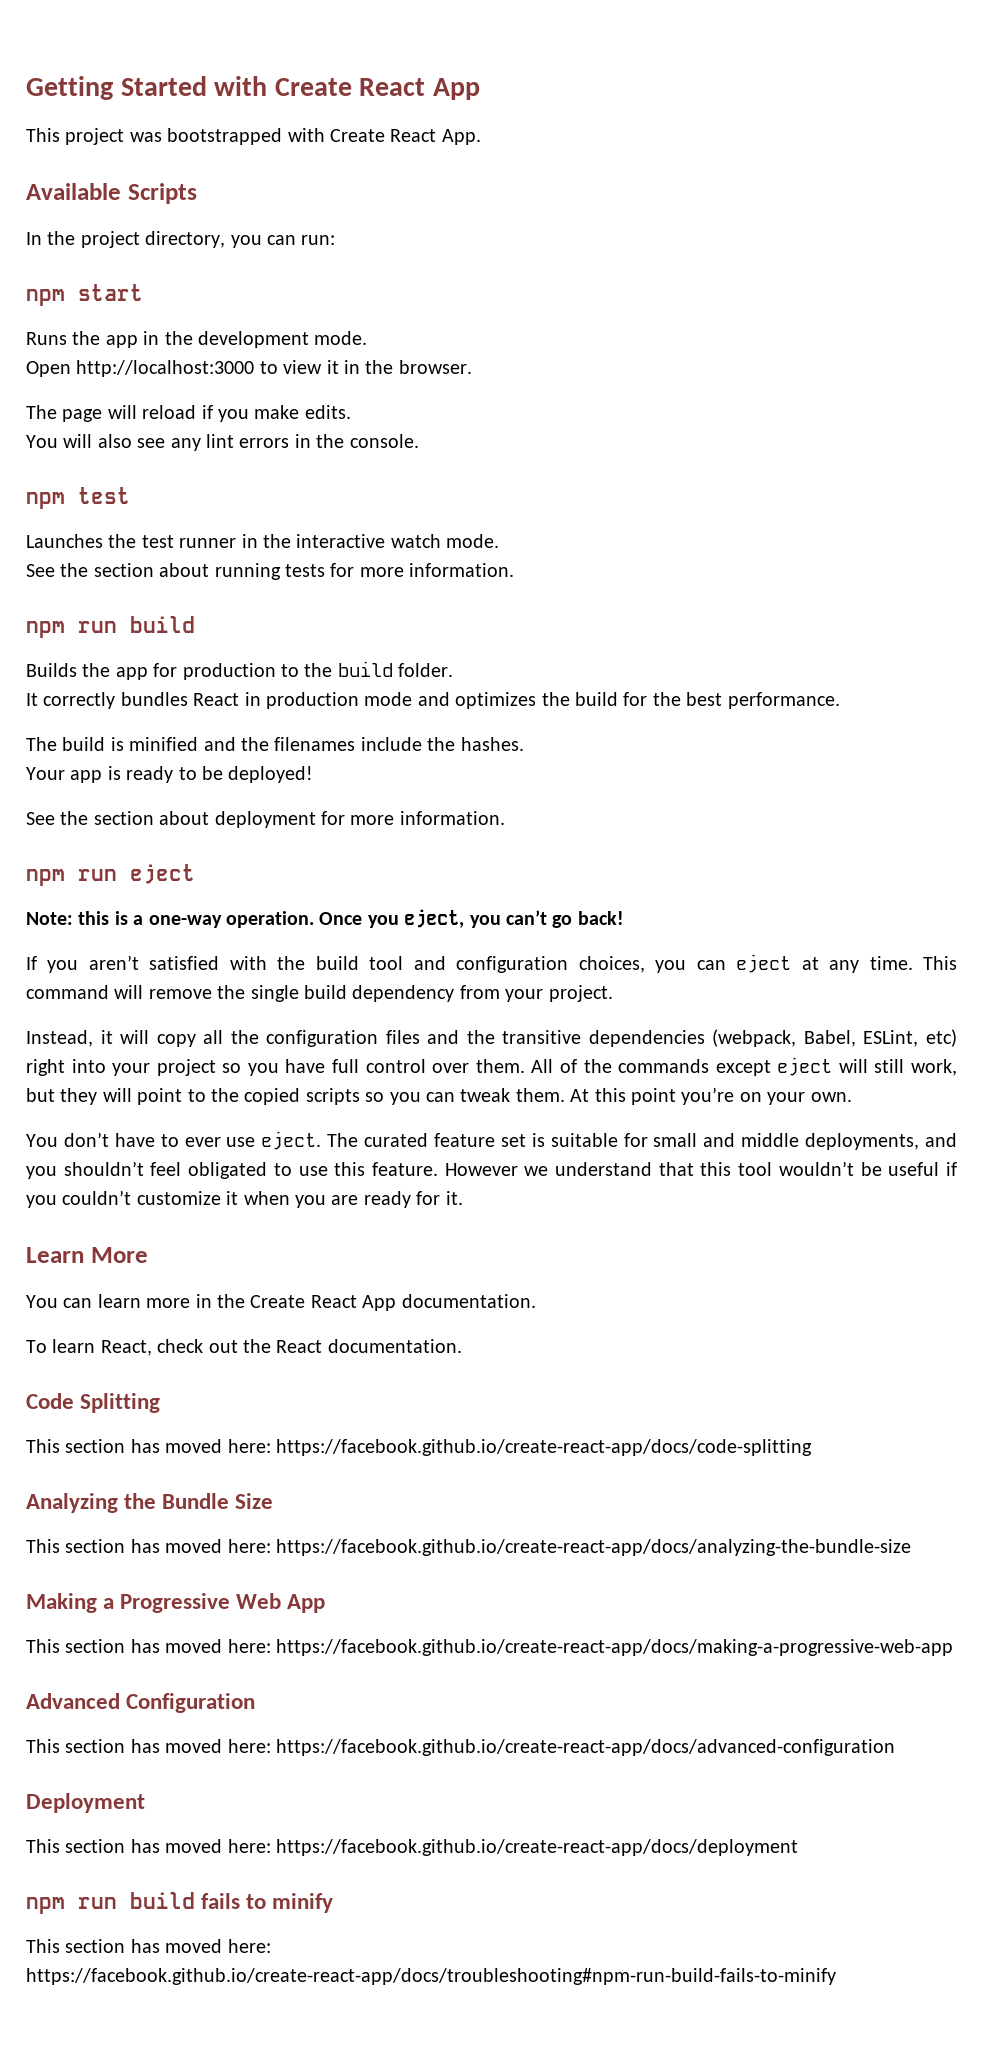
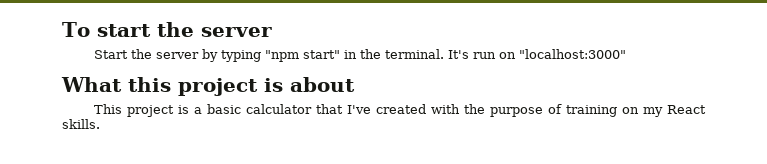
[26,76,480,100] [26,128,481,145] [26,183,197,204] [26,231,336,248] [26,284,143,306] [26,331,368,348] [26,360,472,377] [26,405,351,422] [26,434,419,451] [26,487,130,509] [26,534,500,548] [26,563,515,580] [26,616,195,638] [26,661,454,680] [26,692,840,709] [26,737,524,751] [26,766,314,783] [26,811,505,828] [26,864,195,886] [26,909,624,928] [26,954,958,973] [26,985,613,1002] [26,1029,957,1047] [26,1057,957,1076] [26,1087,852,1105] [26,1131,958,1150] [26,1161,958,1179] [26,1190,463,1208] [26,1247,148,1263] [26,1294,536,1311] [26,1339,462,1356] [26,1393,161,1413] [26,1439,812,1456] [26,1493,274,1513] [26,1539,911,1556] [26,1593,326,1613] [26,1639,953,1656] [26,1693,256,1713] [26,1739,895,1756] [26,1793,145,1813] [26,1839,798,1856] [26,1892,334,1914] [26,1939,271,1953] [26,1968,836,1985] Getting Started with Create React App // This project was bootstrapped with Create React App. // Available Scripts // In the project directory, you can run: // npm start // Runs the app in the development mode. // Open http://localhost:3000 to view it in the browser. // The page will reload if you make edits. // You will also see any lint errors in the console. // npm test // Launches the test runner in the interactive watch mode. // See the section about running tests for more information. // npm run build // Builds the app for production to the build folder. // It correctly bundles React in production mode and optimizes the build for the best performance. // The build is minified and the filenames include the hashes. // Your app is ready to be deployed! // See the section about deployment for more information. // npm run eject // Note: this is a one-way operation. Once you eject, you can’t go back! // If you aren’t satisfied with the build tool and configuration choices, you can eject at any time. This command will remove the single build dependency from your project. // Instead, it will copy all the configuration files and the transitive dependencies (webpack, Babel, ESLint, etc) right into your project so you have full control over them. All of the commands except eject will still work, but they will point to the copied scripts so you can tweak them. At this point you’re on your own. // You don’t have to ever use eject. The curated feature set is suitable for small and middle deployments, and you shouldn’t feel obligated to use this feature. However we understand that this tool wouldn’t be useful if you couldn’t customize it when you are ready for it. // Learn More // You can learn more in the Create React App documentation. // To learn React, check out the React documentation. // Code Splitting // This section has moved here: https://facebook.github.io/create-react-app/docs/code-splitting // Analyzing the Bundle Size // This section has moved here: https://facebook.github.io/create-react-app/docs/analyzing-the-bundle-size // Making a Progressive Web App // This section has moved here: https://facebook.github.io/create-react-app/docs/making-a-progressive-web-app // Advanced Configuration // This section has moved here: https://facebook.github.io/create-react-app/docs/advanced-configuration // Deployment // This section has moved here: https://facebook.github.io/create-react-app/docs/deployment // npm run build fails to minify // This section has moved here: https://facebook.github.io/create-react-app/docs/troubleshooting#npm-run-build-fails-to-minify -> [62,22,272,37] [93,49,626,62] [61,77,355,96] [93,104,707,117] [62,119,100,129] To start the server // Start the server by typing "npm start" in the terminal. It's run on "localhost:3000" // What this project is about // This project is a basic calculator that I've created with the purpose of training on my React skills.

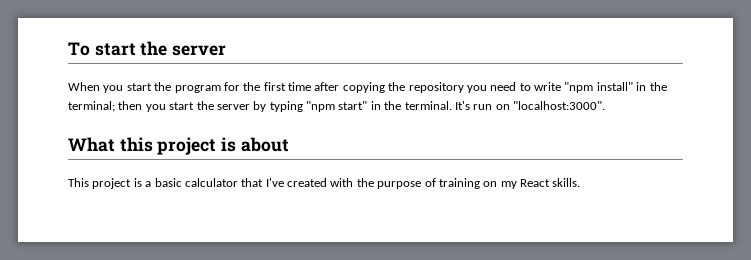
[93,50,128,59] Start -> [68,82,667,93] [68,101,195,112] When you start the program for the first time after copying the repository you need to write "npm install" in the terminal; then you start
[518,49,626,59] "localhost:3000" -> [513,101,605,110] "localhost:3000".

